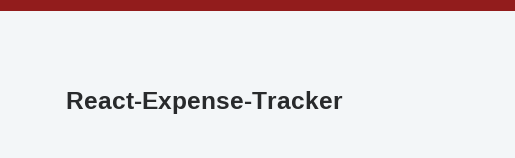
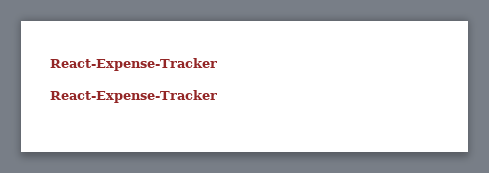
[66,91,343,114] React-Expense-Tracker -> [50,58,217,71] [50,90,217,103] React-Expense-Tracker // React-Expense-Tracker

